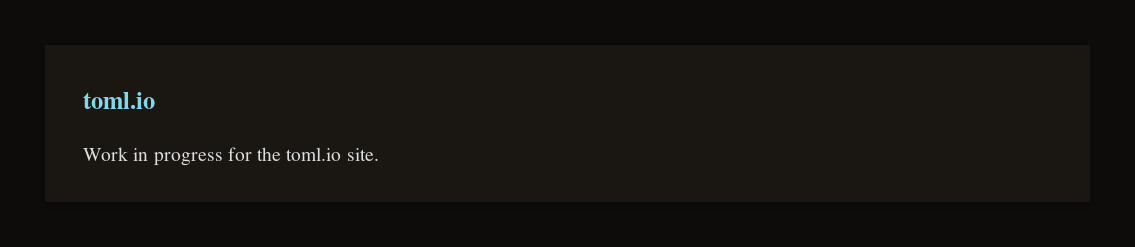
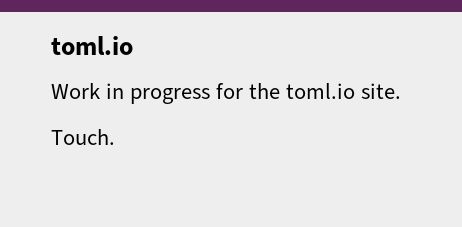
(379, 154) none -> [51,129,115,145] // Touch.

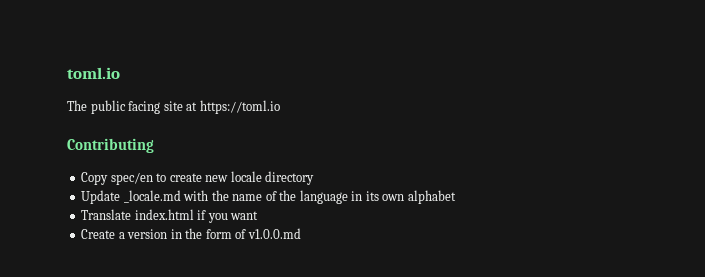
[51,83,402,104] [51,129,115,145] Work in progress for the toml.io site. // Touch. -> [67,100,280,114] [67,138,154,153] [81,171,315,185] [81,190,456,204] [81,209,259,223] [81,228,301,239] The public facing site at https://toml.io // Contributing // Copy spec/en to create new locale directory // Update _locale.md with the name of the language in its own alphabet // Translate index.html if you want // Create a version in the form of v1.0.0.md

